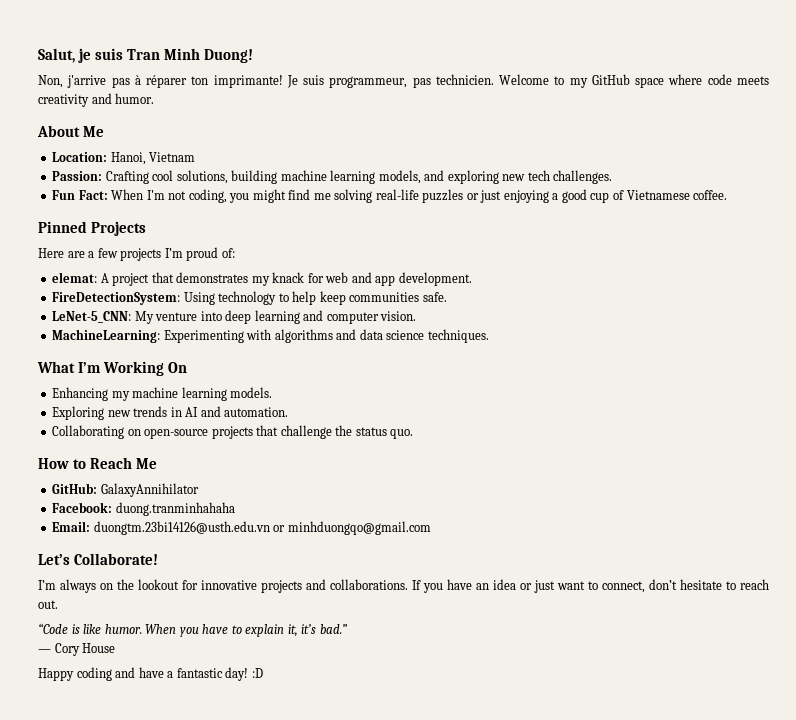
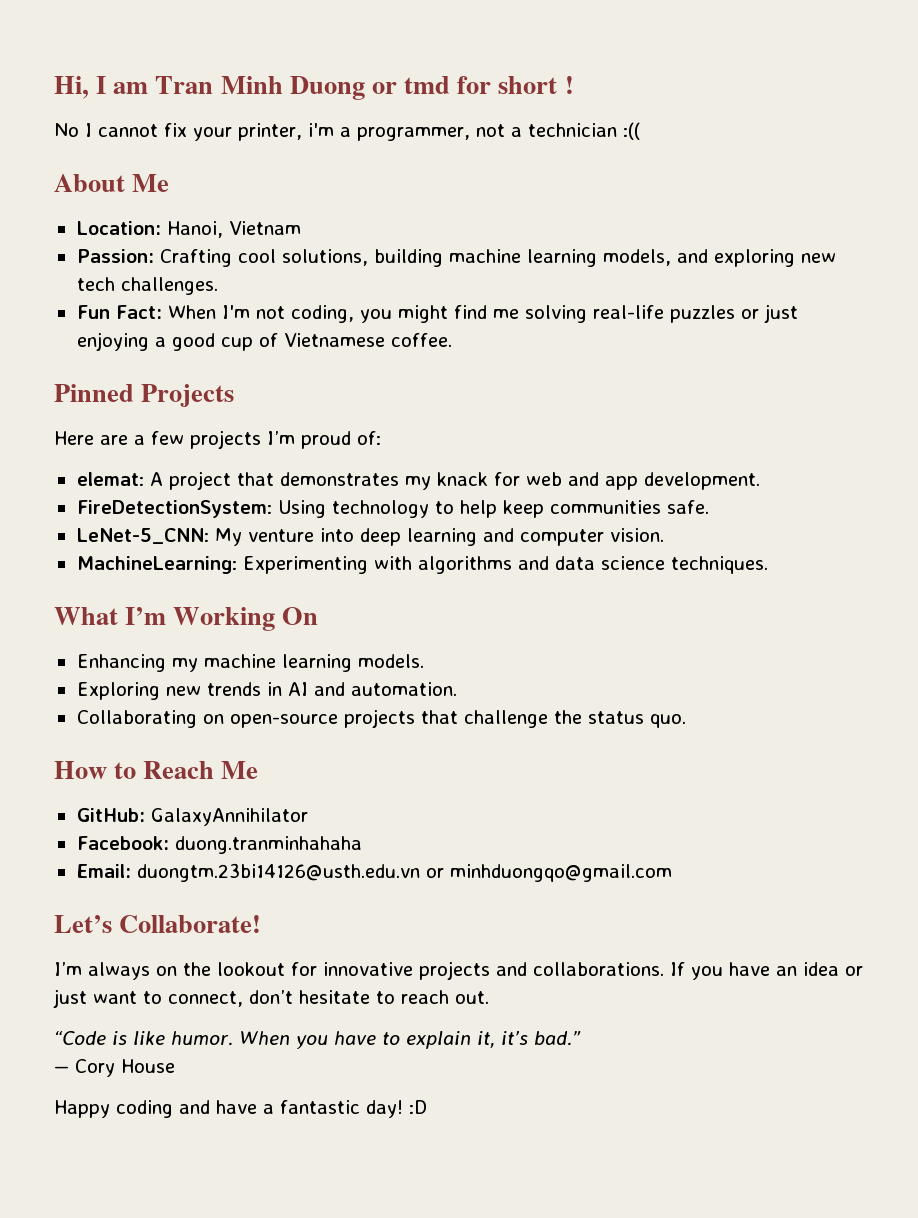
[38,48,254,63] [38,74,770,88] [38,93,155,107] Salut, je suis Tran Minh Duong! // Non, j'arrive pas à réparer ton imprimante! Je suis programmeur, pas technicien. Welcome to my GitHub space where code meets creativity and humor. -> [54,76,574,100] [54,122,640,141] Hi, I am Tran Minh Duong or tmd for short ! // No I cannot fix your printer, i'm a programmer, not a technician :((

